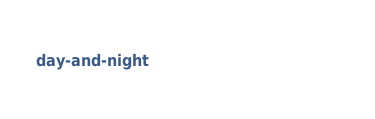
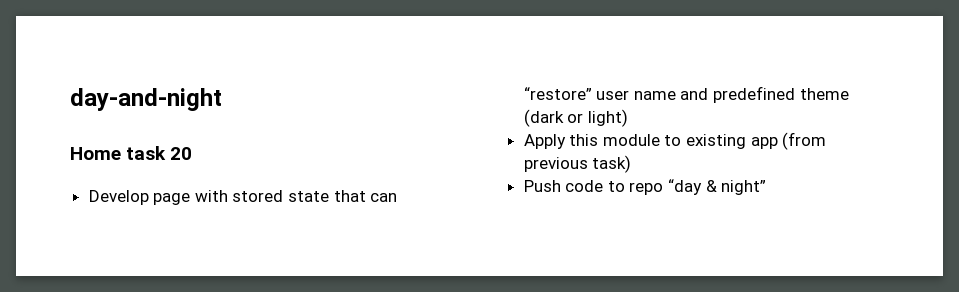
(149, 61) none -> [70,146,193,160] [88,190,398,205] [523,86,849,103] [523,109,628,127] [523,132,827,150] [523,155,632,173] [523,179,767,195] // Home task 20 // Develop page with stored state that can “restore” user name and predefined theme (dark or light) // Apply this module to existing app (from previous task) // Push code to repo “day & night”

